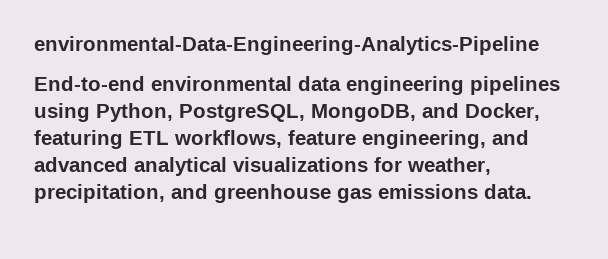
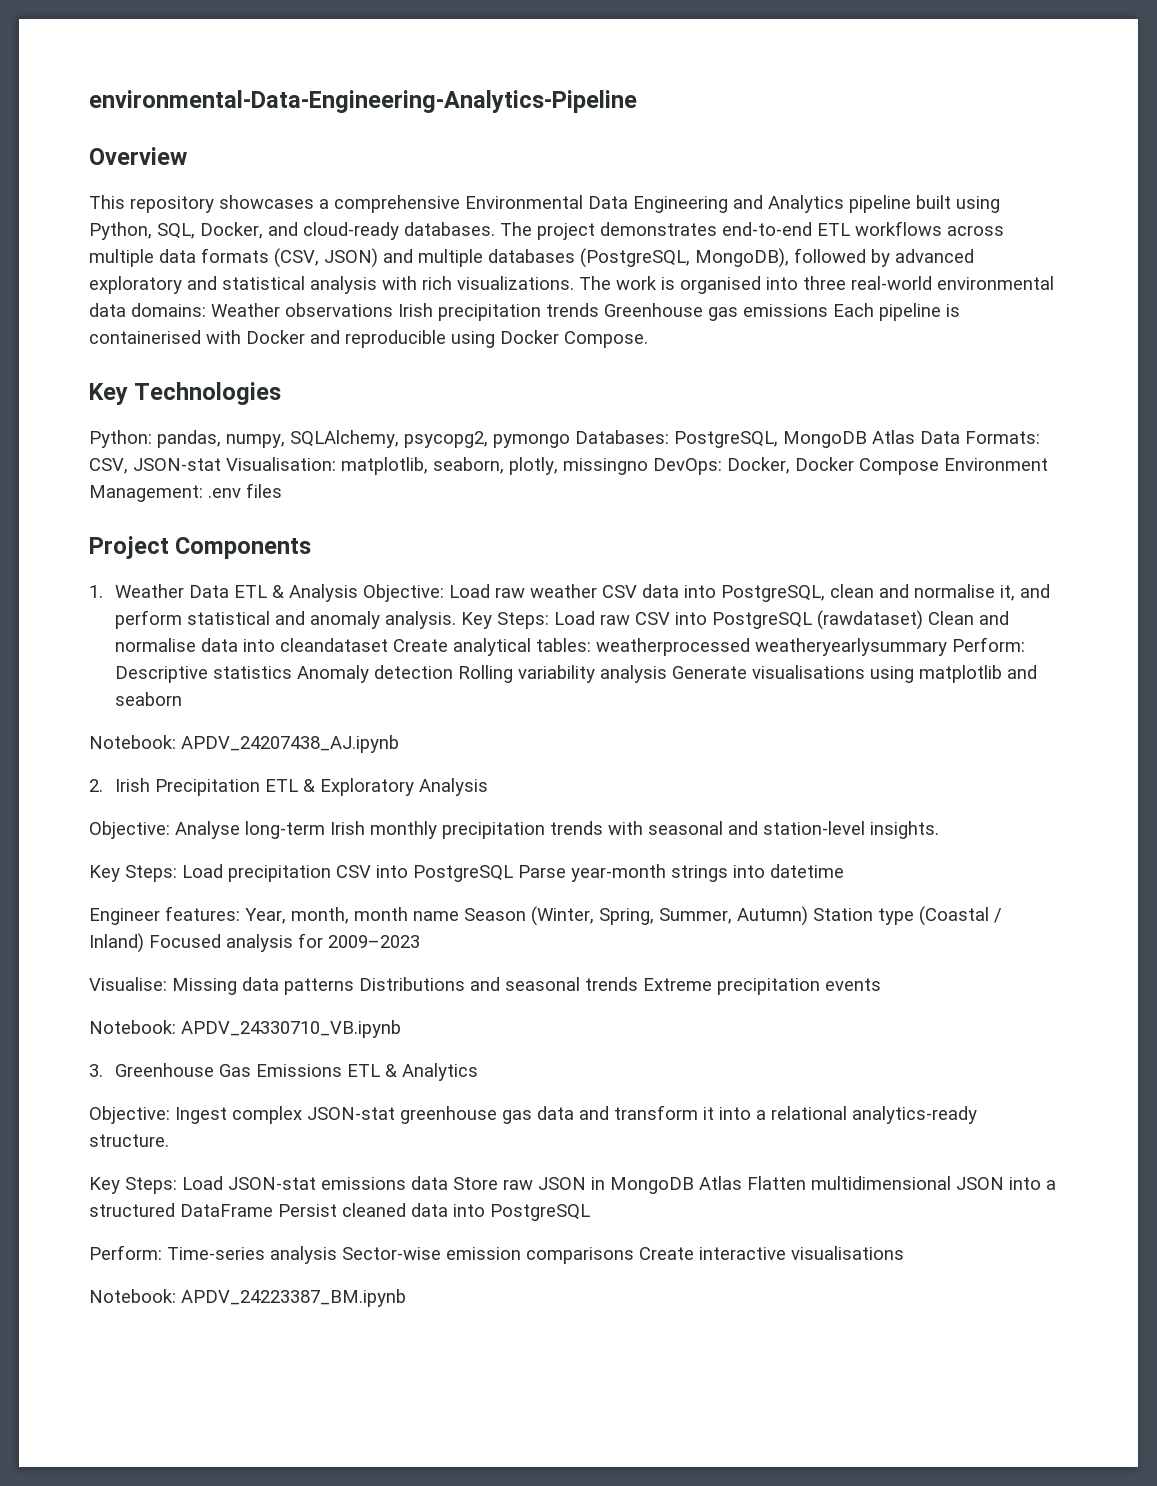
[34,76,560,95] [34,103,540,122] [34,130,529,149] [34,157,491,176] [34,184,532,203] End-to-end environmental data engineering pipelines using Python, PostgreSQL, MongoDB, and Docker, featuring ETL workflows, feature engineering, and advanced analytical visualizations for weather, precipitation, and greenhouse gas emissions data. -> [89,147,187,165] [89,195,1000,213] [89,221,1004,240] [89,248,974,268] [89,276,1054,294] [89,303,960,321] [89,330,648,348] [89,382,282,405] [89,430,1040,448] [89,457,1048,475] [89,483,282,502] [89,536,312,559] [89,584,1051,602] [115,610,1010,630] [115,637,1026,656] [115,665,1038,683] [115,692,183,706] [89,735,399,753] [89,778,489,796] [89,821,939,839] [89,864,844,882] [89,906,1002,926] [89,933,420,953] [89,977,881,995] [89,1020,401,1038] [89,1063,479,1081] [89,1105,977,1124] [89,1134,169,1147] [89,1176,1056,1194] [89,1203,590,1221] [89,1245,904,1264] [89,1289,406,1307] Overview // This repository showcases a comprehensive Environmental Data Engineering and Analytics pipeline built using Python, SQL, Docker, and cloud-ready databases. The project demonstrates end-to-end ETL workflows across multiple data formats (CSV, JSON) and multiple databases (PostgreSQL, MongoDB), followed by advanced exploratory and statistical analysis with rich visualizations. The work is organised into three real-world environmental data domains: Weather observations Irish precipitation trends Greenhouse gas emissions Each pipeline is containerised with Docker and reproducible using Docker Compose. // Key Technologies // Python: pandas, numpy, SQLAlchemy, psycopg2, pymongo Databases: PostgreSQL, MongoDB Atlas Data Formats: CSV, JSON-stat Visualisation: matplotlib, seaborn, plotly, missingno DevOps: Docker, Docker Compose Environment Management: .env files // Project Components // 1. Weather Data ETL & Analysis Objective: Load raw weather CSV data into PostgreSQL, clean and normalise it, and perform statistical and anomaly analysis. Key Steps: Load raw CSV into PostgreSQL (rawdataset) Clean and normalise data into cleandataset Create analytical tables: weatherprocessed weatheryearlysummary Perform: Descriptive statistics Anomaly detection Rolling variability analysis Generate visualisations using matplotlib and seaborn // Notebook: APDV_24207438_AJ.ipynb // 2. Irish Precipitation ETL & Exploratory Analysis // Objective: Analyse long-term Irish monthly precipitation trends with seasonal and station-level insights. // Key Steps: Load precipitation CSV into PostgreSQL Parse year-month strings into datetime // Engineer features: Year, month, month name Season (Winter, Spring, Summer, Autumn) Station type (Coastal / Inland) Focused analysis for 2009–2023 // Visualise: Missing data patterns Distributions and seasonal trends Extreme precipitation events // Notebook: APDV_24330710_VB.ipynb // 3. Greenhouse Gas Emissions ETL & Analytics // Objective: Ingest complex JSON-stat greenhouse gas data and transform it into a relational analytics-ready structure. // Key Steps: Load JSON-stat emissions data Store raw JSON in MongoDB Atlas Flatten multidimensional JSON into a structured DataFrame Persist cleaned data into PostgreSQL // Perform: Time-series analysis Sector-wise emission comparisons Create interactive visualisations // Notebook: APDV_24223387_BM.ipynb

